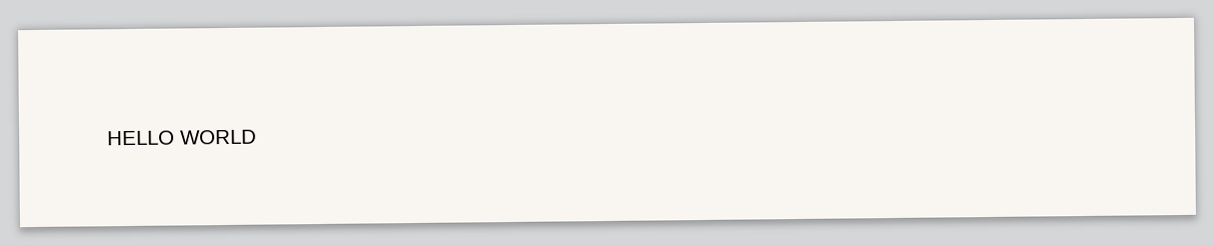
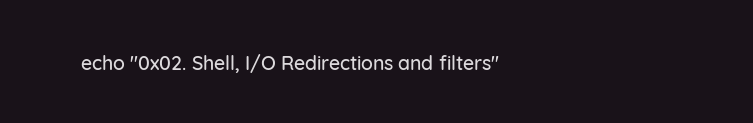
[107,129,257,146] HELLO WORLD -> [81,54,499,73] echo "0x02. Shell, I/O Redirections and filters"

